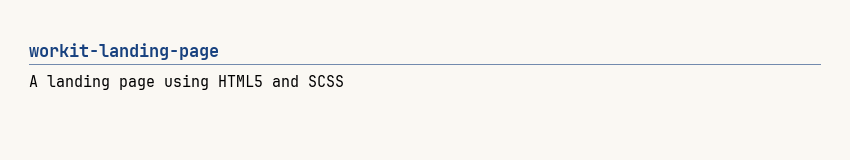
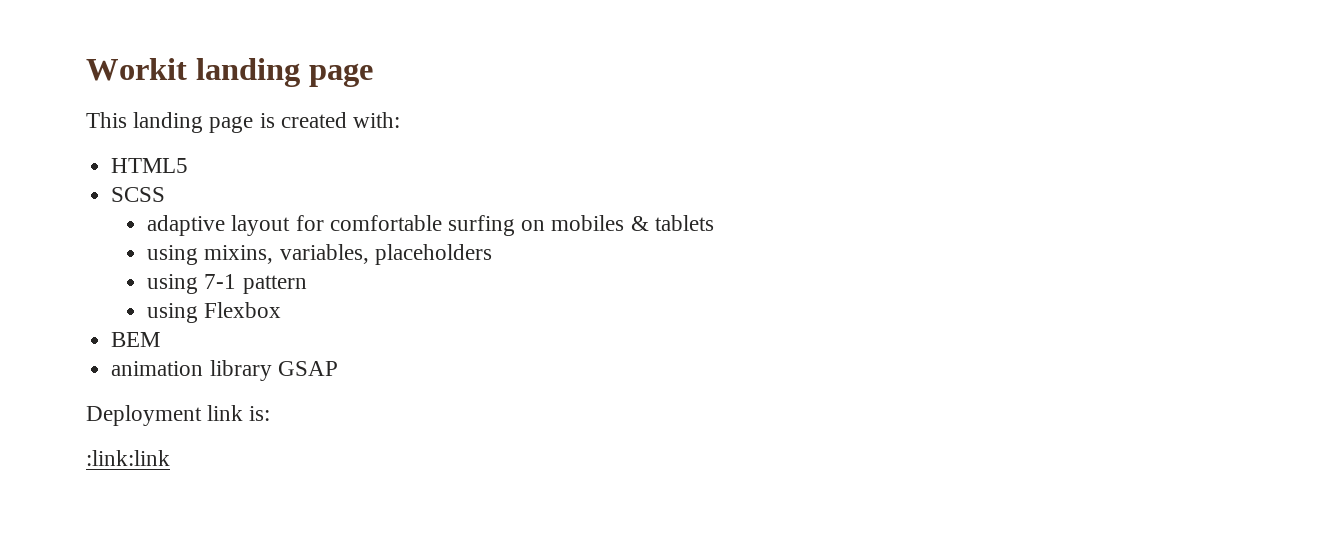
[29,43,219,60] [29,74,344,90] workit-landing-page // A landing page using HTML5 and SCSS -> [86,58,373,87] [86,112,401,133] [111,158,189,173] [111,187,166,202] [147,215,714,236] [147,244,492,265] [147,274,307,294] [147,302,282,323] [111,332,161,347] [111,360,338,381] [86,405,271,426] [86,450,170,466] Workit landing page // This landing page is created with: // HTML5 // SCSS // adaptive layout for comfortable surfing on mobiles & tablets // using mixins, variables, placeholders // using 7-1 pattern // using Flexbox // BEM // animation library GSAP // Deployment link is: // :link:link

